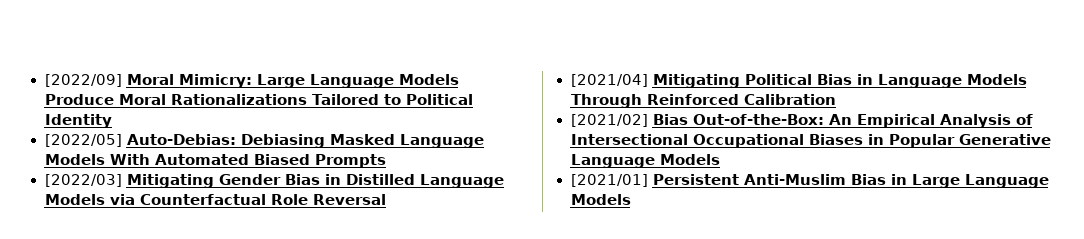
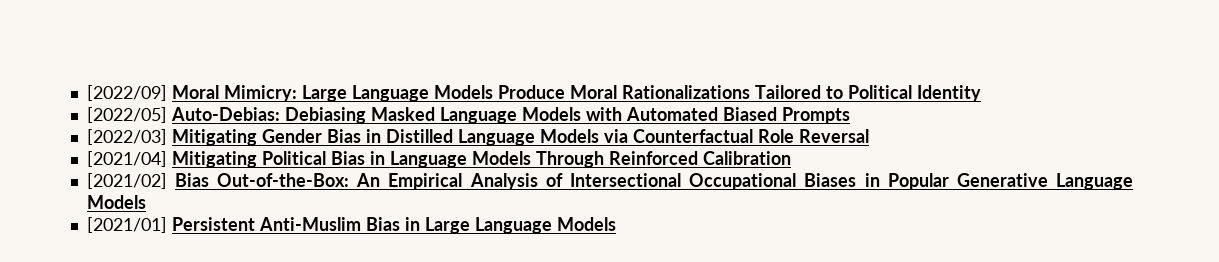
[109,154,150,165] With -> [585,107,622,121] with

